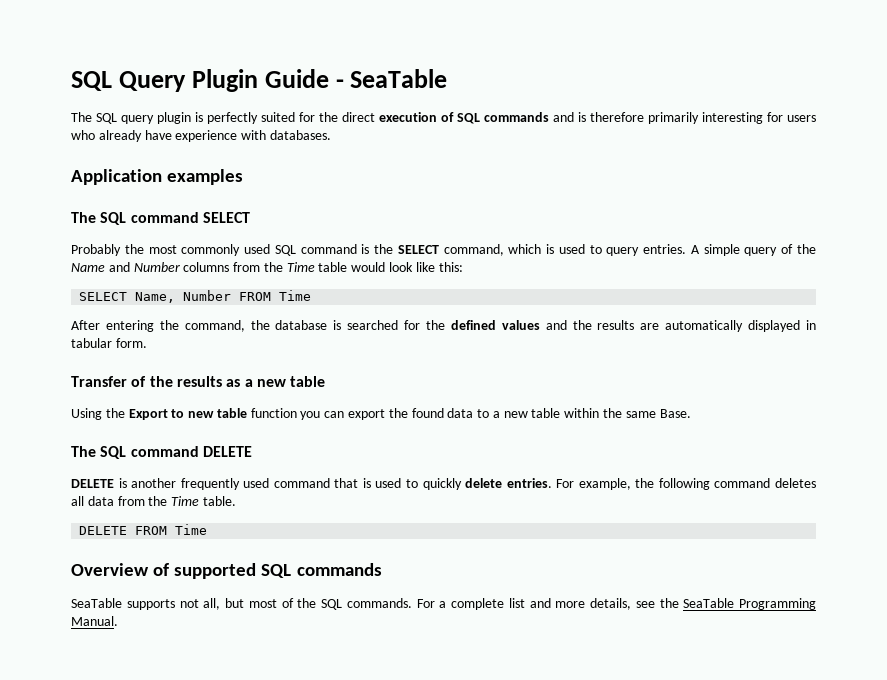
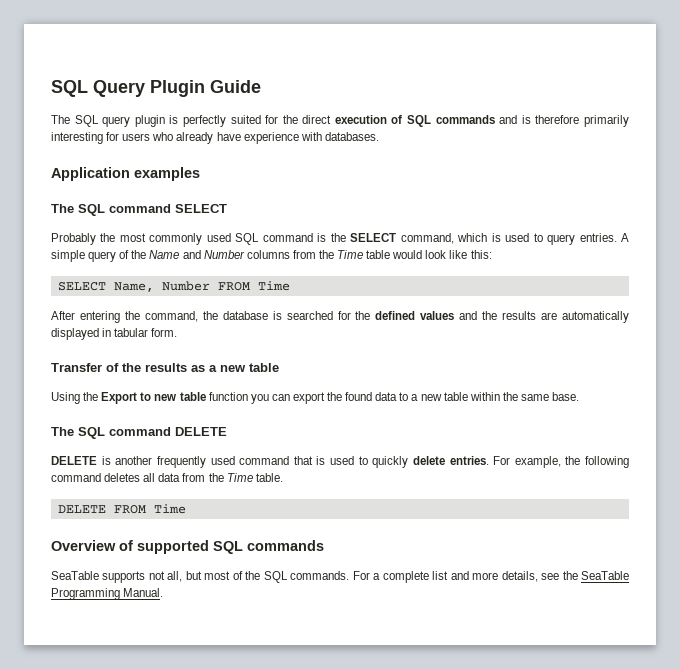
[335,69,448,88] - SeaTable -> (261, 86) none
[659,409,691,418] Base. -> [552,392,580,401] base.

